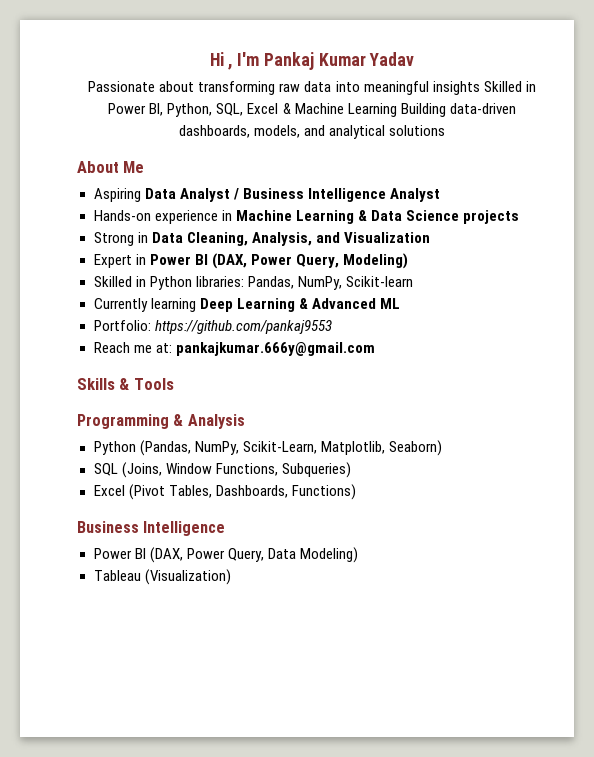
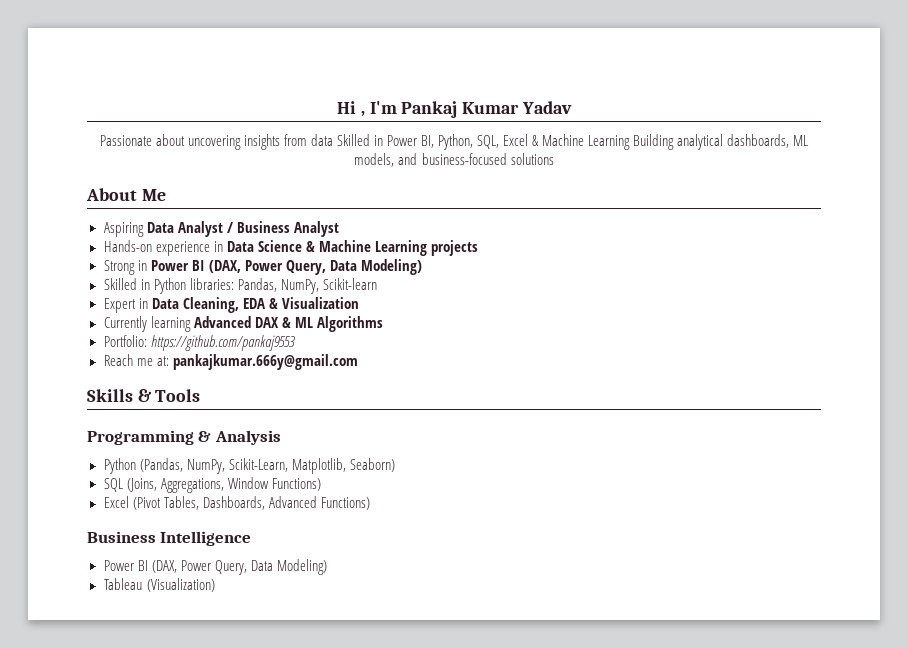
[198,81,480,95] transforming raw data into meaningful insights -> [187,134,333,150] uncovering insights from data
[449,103,516,114] [178,125,250,138] data-driven dashboards, -> [677,134,809,150] analytical dashboards, ML
[329,125,386,139] analytical -> [421,153,507,165] business-focused
[307,188,386,202] Intelligence -> (290, 227) none
[235,210,519,224] [93,232,430,246] [93,254,132,268] Machine Learning & Data Science projects // Strong in Data Cleaning, Analysis, and Visualization // Expert -> [226,240,478,256] [103,260,135,275] Data Science & Machine Learning projects // Strong
(339, 261) none -> [329,260,357,271] Data
[93,298,400,312] Currently learning Deep Learning & Advanced ML -> [103,297,359,313] [103,316,383,332] Expert in Data Cleaning, EDA & Visualization // Currently learning Advanced DAX & ML Algorithms
[165,462,351,478] Window Functions, Subqueries) -> [160,477,321,493] Aggregations, Window Functions)
(288, 491) none -> [268,496,317,508] Advanced

